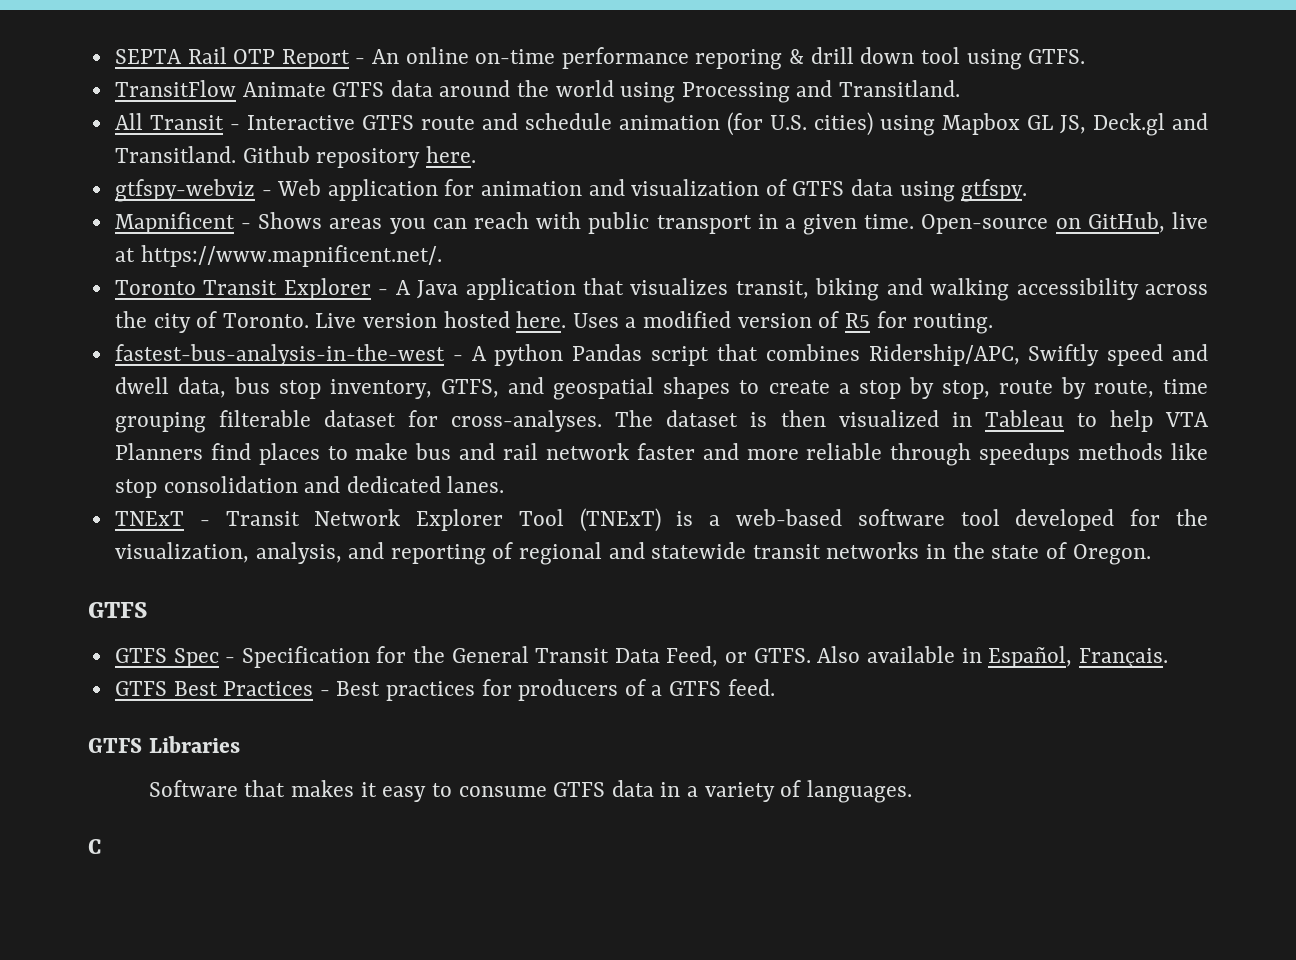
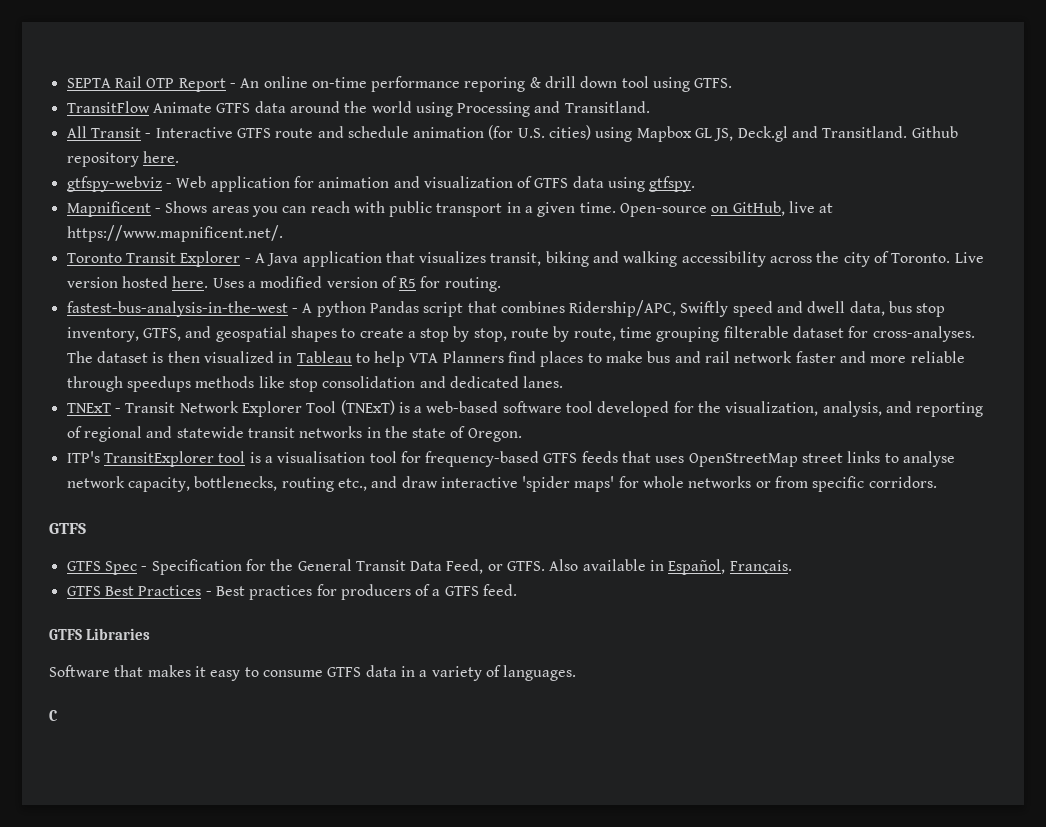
(1151, 554) none -> [66,451,956,467] [66,476,937,492] // ITP's TransitExplorer tool is a visualisation tool for frequency-based GTFS feeds that uses OpenStreetMap street links to analyse network capacity, bottlenecks, routing etc., and draw interactive 'spider maps' for whole networks or from specific corridors.

